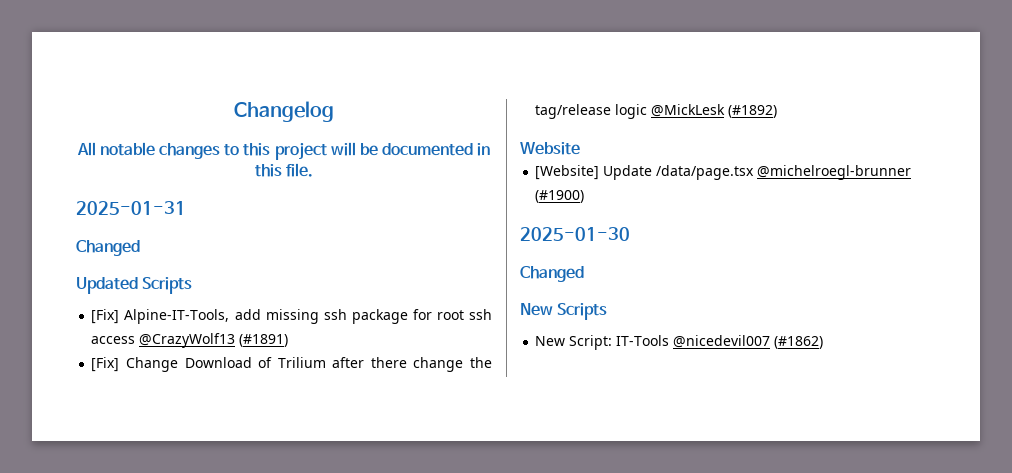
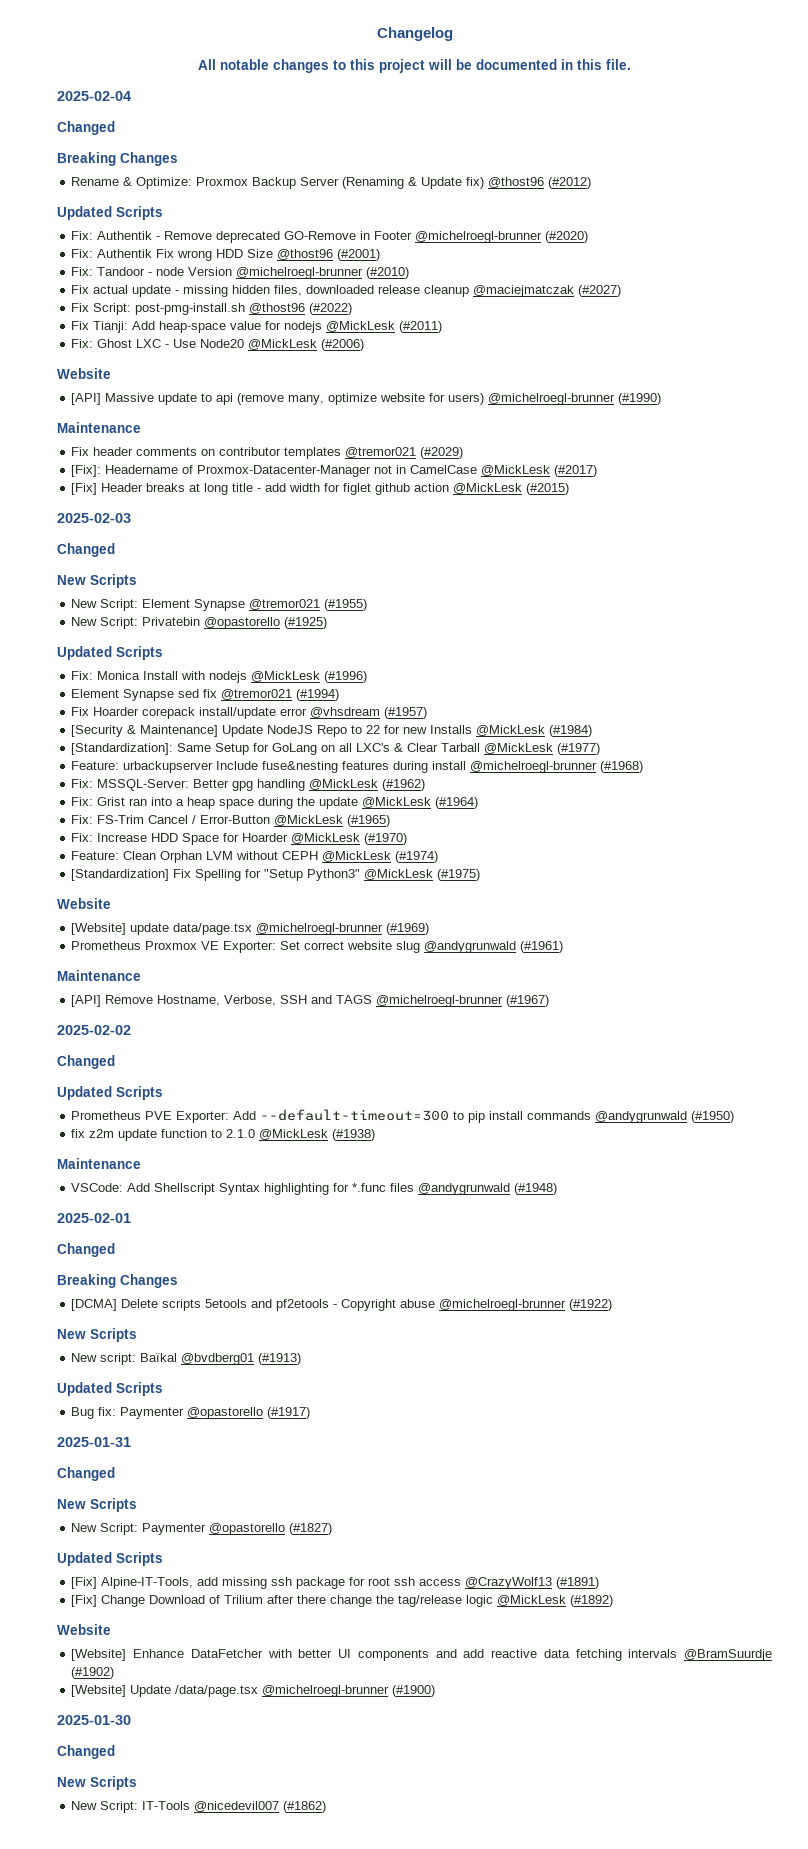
[76,201,186,215] [76,240,140,256] 2025-01-31 // Changed -> [57,91,131,101] [57,121,115,135] [57,152,178,166] [71,177,592,189] [57,206,163,220] [71,231,589,243] [71,249,381,261] [71,267,410,279] [71,285,622,297] [71,303,353,315] [71,321,443,333] [71,339,365,351] [57,368,111,379] [71,393,662,405] [57,422,141,433] [71,447,464,459] [71,465,598,477] [71,483,570,495] [57,513,131,523] [57,543,115,557] [57,574,137,588] [71,599,368,611] [71,617,328,629] [57,646,163,660] [71,671,368,683] [71,689,340,701] [71,707,428,719] [71,725,593,737] [71,743,601,755] [71,761,644,773] [71,779,426,791] [71,797,479,809] [71,815,391,827] [71,833,408,845] [71,851,439,863] [71,869,481,881] [57,898,111,909] [71,923,430,935] [71,941,564,953] [57,970,141,981] [71,995,550,1007] [57,1025,131,1035] [57,1055,115,1069] [57,1086,163,1100] [71,1109,735,1123] [71,1129,376,1141] [57,1158,141,1169] [71,1183,558,1195] [57,1213,131,1223] [57,1243,115,1257] [57,1274,178,1288] [71,1299,613,1311] [57,1328,137,1342] [71,1353,302,1365] [57,1382,163,1396] [71,1407,311,1419] [57,1437,131,1447] [57,1467,115,1481] [57,1498,137,1512] [71,1523,333,1535] 2025-02-04 // Changed // Breaking Changes // Rename & Optimize: Proxmox Backup Server (Renaming & Update fix) @thost96 (#2012) // Updated Scripts // Fix: Authentik - Remove deprecated GO-Remove in Footer @michelroegl-brunner (#2020) // Fix: Authentik Fix wrong HDD Size @thost96 (#2001) // Fix: Tandoor - node Version @michelroegl-brunner (#2010) // Fix actual update - missing hidden files, downloaded release cleanup @maciejmatczak (#2027) // Fix Script: post-pmg-install.sh @thost96 (#2022) // Fix Tianji: Add heap-space value for nodejs @MickLesk (#2011) // Fix: Ghost LXC - Use Node20 @MickLesk (#2006) // Website // [API] Massive update to api (remove many, optimize website for users) @michelroegl-brunner (#1990) // Maintenance // Fix header comments on contributor templates @tremor021 (#2029) // [Fix]: Headername of Proxmox-Datacenter-Manager not in CamelCase @MickLesk (#2017) // [Fix] Header breaks at long title - add width for figlet github action @MickLesk (#2015) // 2025-02-03 // Changed // New Scripts // New Script: Element Synapse @tremor021 (#1955) // New Script: Privatebin @opastorello (#1925) // Updated Scripts // Fix: Monica Install with nodejs @MickLesk (#1996) // Element Synapse sed fix @tremor021 (#1994) // Fix Hoarder corepack install/update error @vhsdream (#1957) // [Security & Maintenance] Update NodeJS Repo to 22 for new Installs @MickLesk (#1984) // [Standardization]: Same Setup for GoLang on all LXC's & Clear Tarball @MickLesk (#1977) // Feature: urbackupserver Include fuse&nesting features during install @michelroegl-brunner (#1968) // Fix: MSSQL-Server: Better gpg handling @MickLesk (#1962) // Fix: Grist ran into a heap space during the update @MickLesk (#1964) // Fix: FS-Trim Cancel / Error-Button @MickLesk (#1965) // Fix: Increase HDD Space for Hoarder @MickLesk (#1970) // Feature: Clean Orphan LVM without CEPH @MickLesk (#1974) // [Standardization] Fix Spelling for "Setup Python3" @MickLesk (#1975) // Website // [Website] update data/page.tsx @michelroegl-brunner (#1969) // Prometheus Proxmox VE Exporter: Set correct website slug @andygrunwald (#1961) // Maintenance // [API] Remove Hostname, Verbose, SSH and TAGS @michelroegl-brunner (#1967) // 2025-02-02 // Changed // Updated Scripts // Prometheus PVE Exporter: Add --default-timeout=300 to pip install commands @andygrunwald (#1950) // fix z2m update function to 2.1.0 @MickLesk (#1938) // Maintenance // VSCode: Add Shellscript Syntax highlighting for *.func files @andygrunwald (#1948) // 2025-02-01 // Changed // Breaking Changes // [DCMA] Delete scripts 5etools and pf2etools - Copyright abuse @michelroegl-brunner (#1922) // New Scripts // New script: Baïkal @bvdberg01 (#1913) // Updated Scripts // Bug fix: Paymenter @opastorello (#1917) // 2025-01-31 // Changed // New Scripts // New Script: Paymenter @opastorello (#1827)
(580, 148) none -> [71,1649,773,1661] [71,1667,115,1679] // [Website] Enhance DataFetcher with better UI components and add reactive data fetching intervals @BramSuurdje (#1902)

